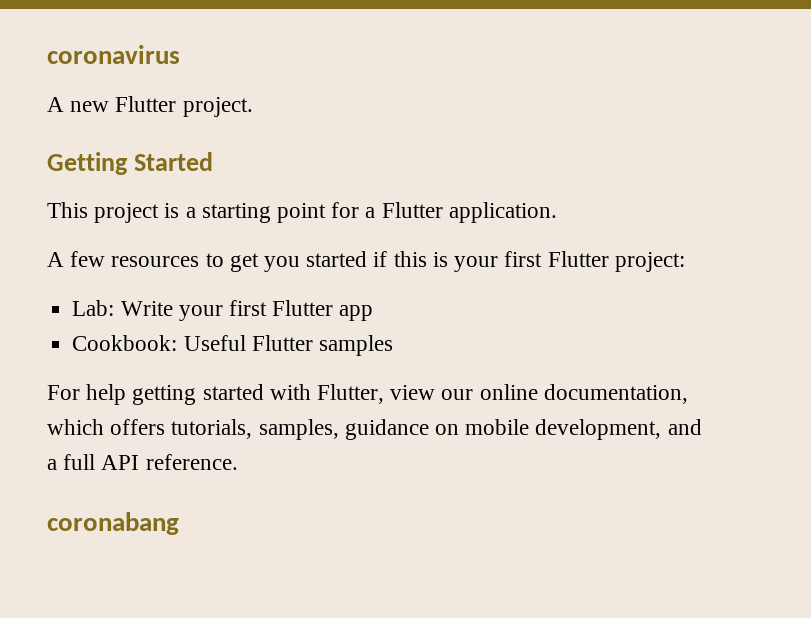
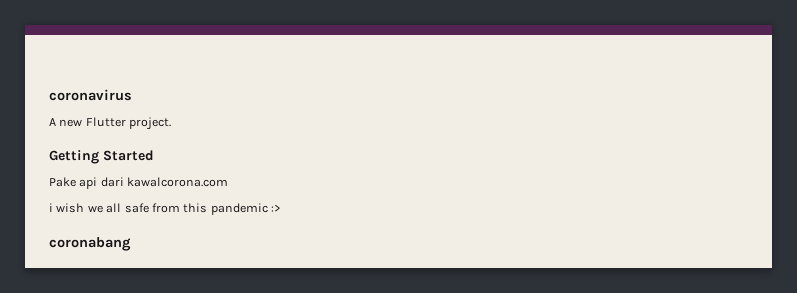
[47,202,557,223] [47,251,685,272] [72,300,374,321] [72,335,393,356] [47,384,688,405] [47,419,702,440] [47,454,238,470] This project is a starting point for a Flutter application. // A few resources to get you started if this is your first Flutter project: // Lab: Write your first Flutter app // Cookbook: Useful Flutter samples // For help getting started with Flutter, view our online documentation, which offers tutorials, samples, guidance on mobile development, and a full API reference. -> [49,177,229,189] [49,203,281,215] Pake api dari kawalcorona.com // i wish we all safe from this pandemic :>

